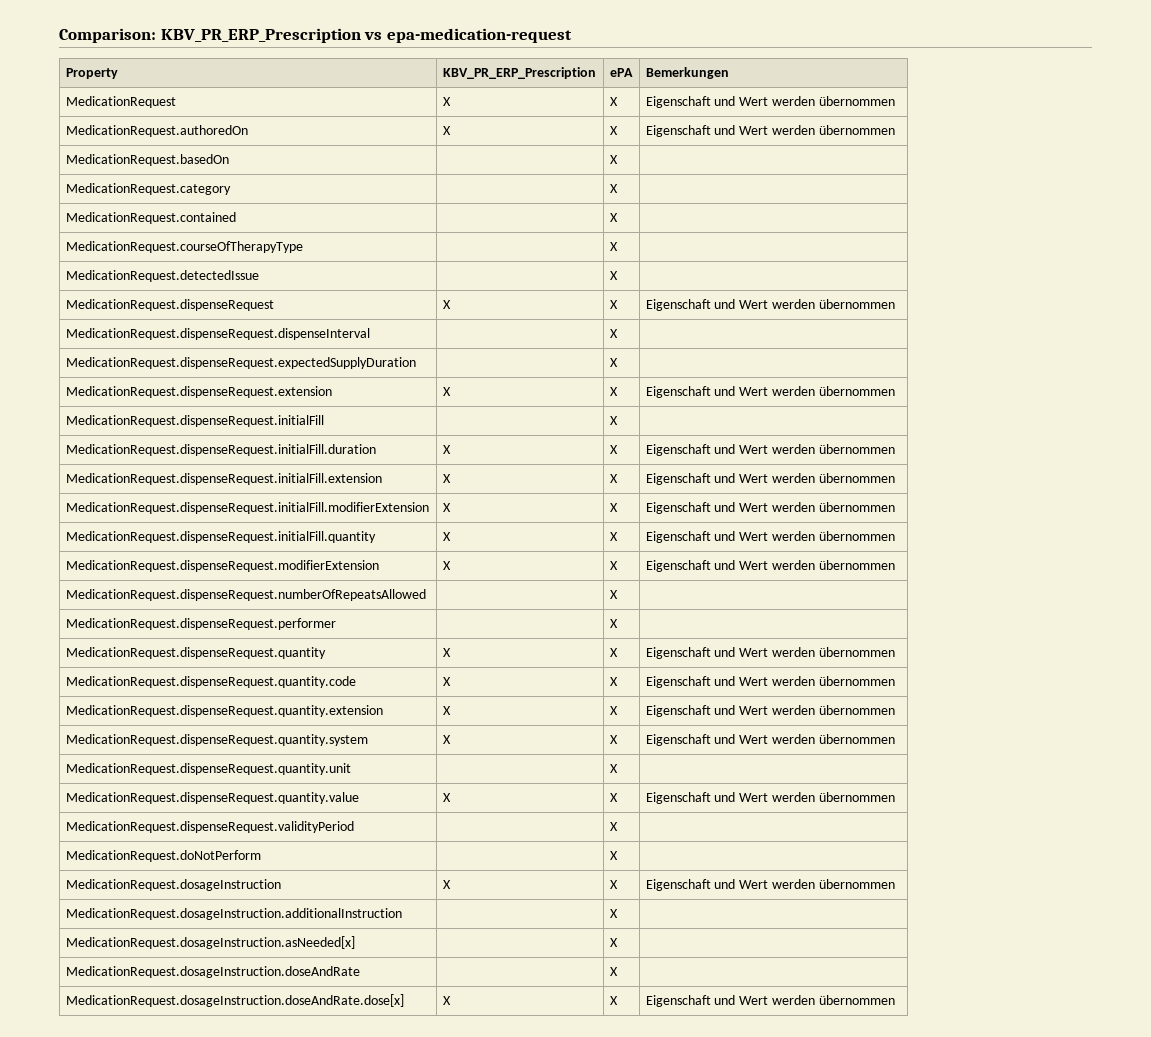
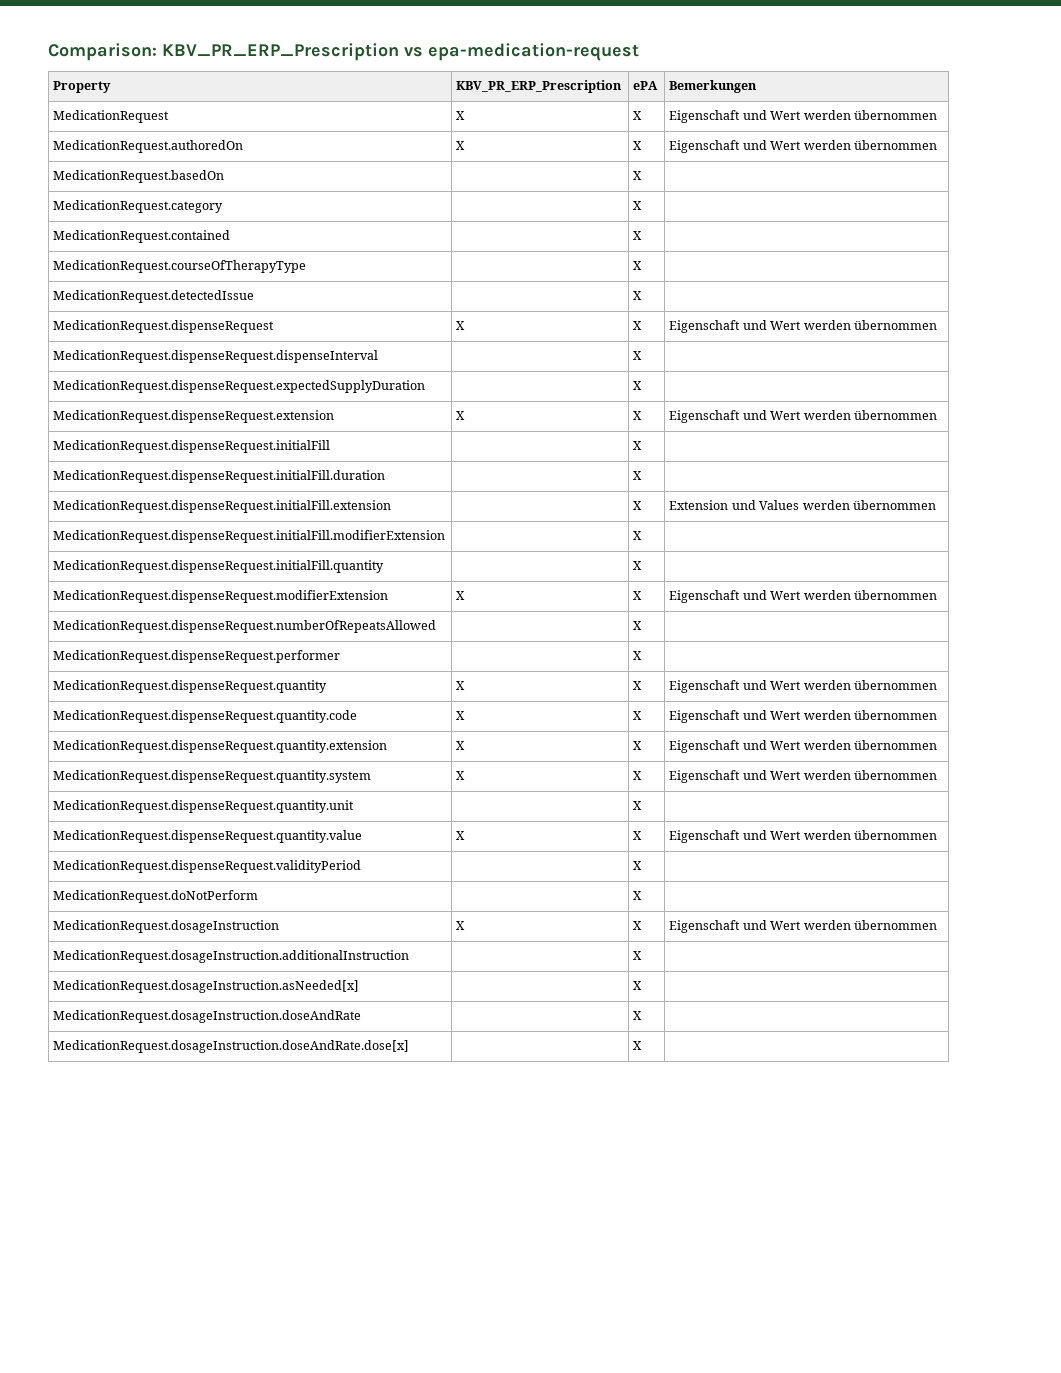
[442,445,451,454] [609,445,618,454] [645,444,895,456] X | X | Eigenschaft und Wert werden übernommen -> [633,471,643,480] | X |
[442,474,451,483] [609,474,618,483] [645,473,769,485] X | X | Eigenschaft und Wert -> [633,501,643,510] [669,500,800,510] | X | Extension und Values
[442,503,451,512] [609,503,618,512] [645,502,895,514] X | X | Eigenschaft und Wert werden übernommen -> [633,531,643,540] | X |
[442,532,451,541] [609,532,618,541] [645,531,895,543] X | X | Eigenschaft und Wert werden übernommen -> [633,561,643,570] | X |
[442,996,451,1005] [609,996,618,1005] [645,995,895,1007] X | X | Eigenschaft und Wert werden übernommen -> [633,1041,643,1050] | X |

